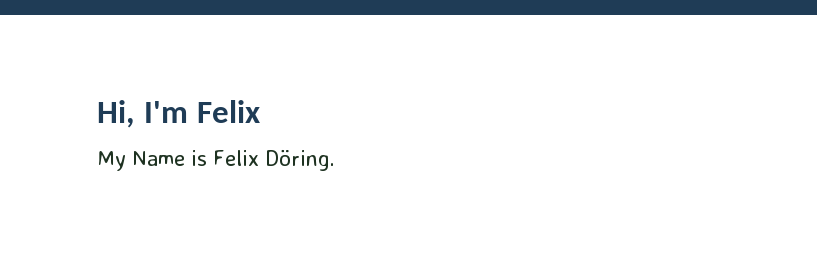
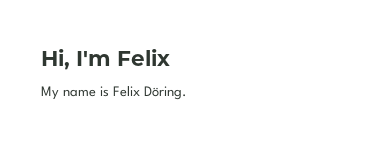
[132,151,185,166] Name -> [63,89,96,97] name

